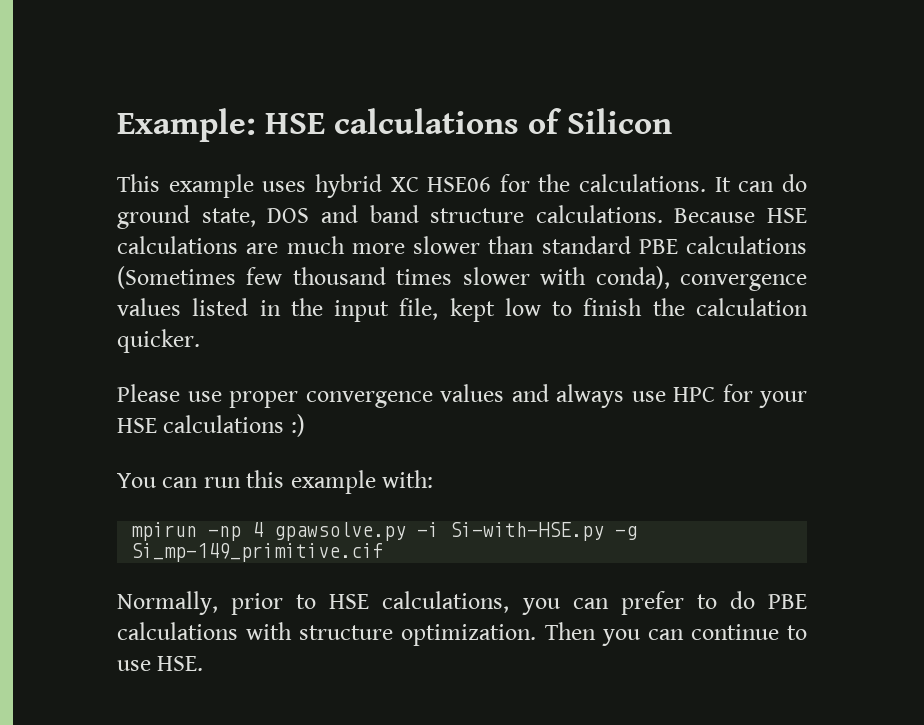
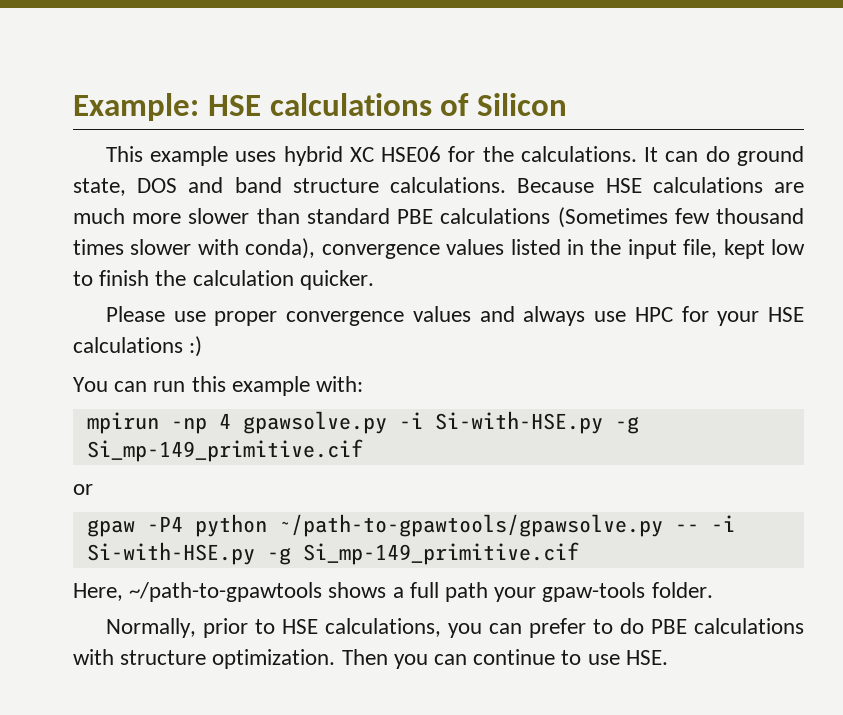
(385, 552) none -> [73,484,93,495] [86,514,735,537] [86,542,579,565] [73,582,713,602] // or // gpaw -P4 python ~/path-to-gpawtools/gpawsolve.py -- -i Si-with-HSE.py -g Si_mp-149_primitive.cif // Here, ~/path-to-gpawtools shows a full path your gpaw-tools folder.

